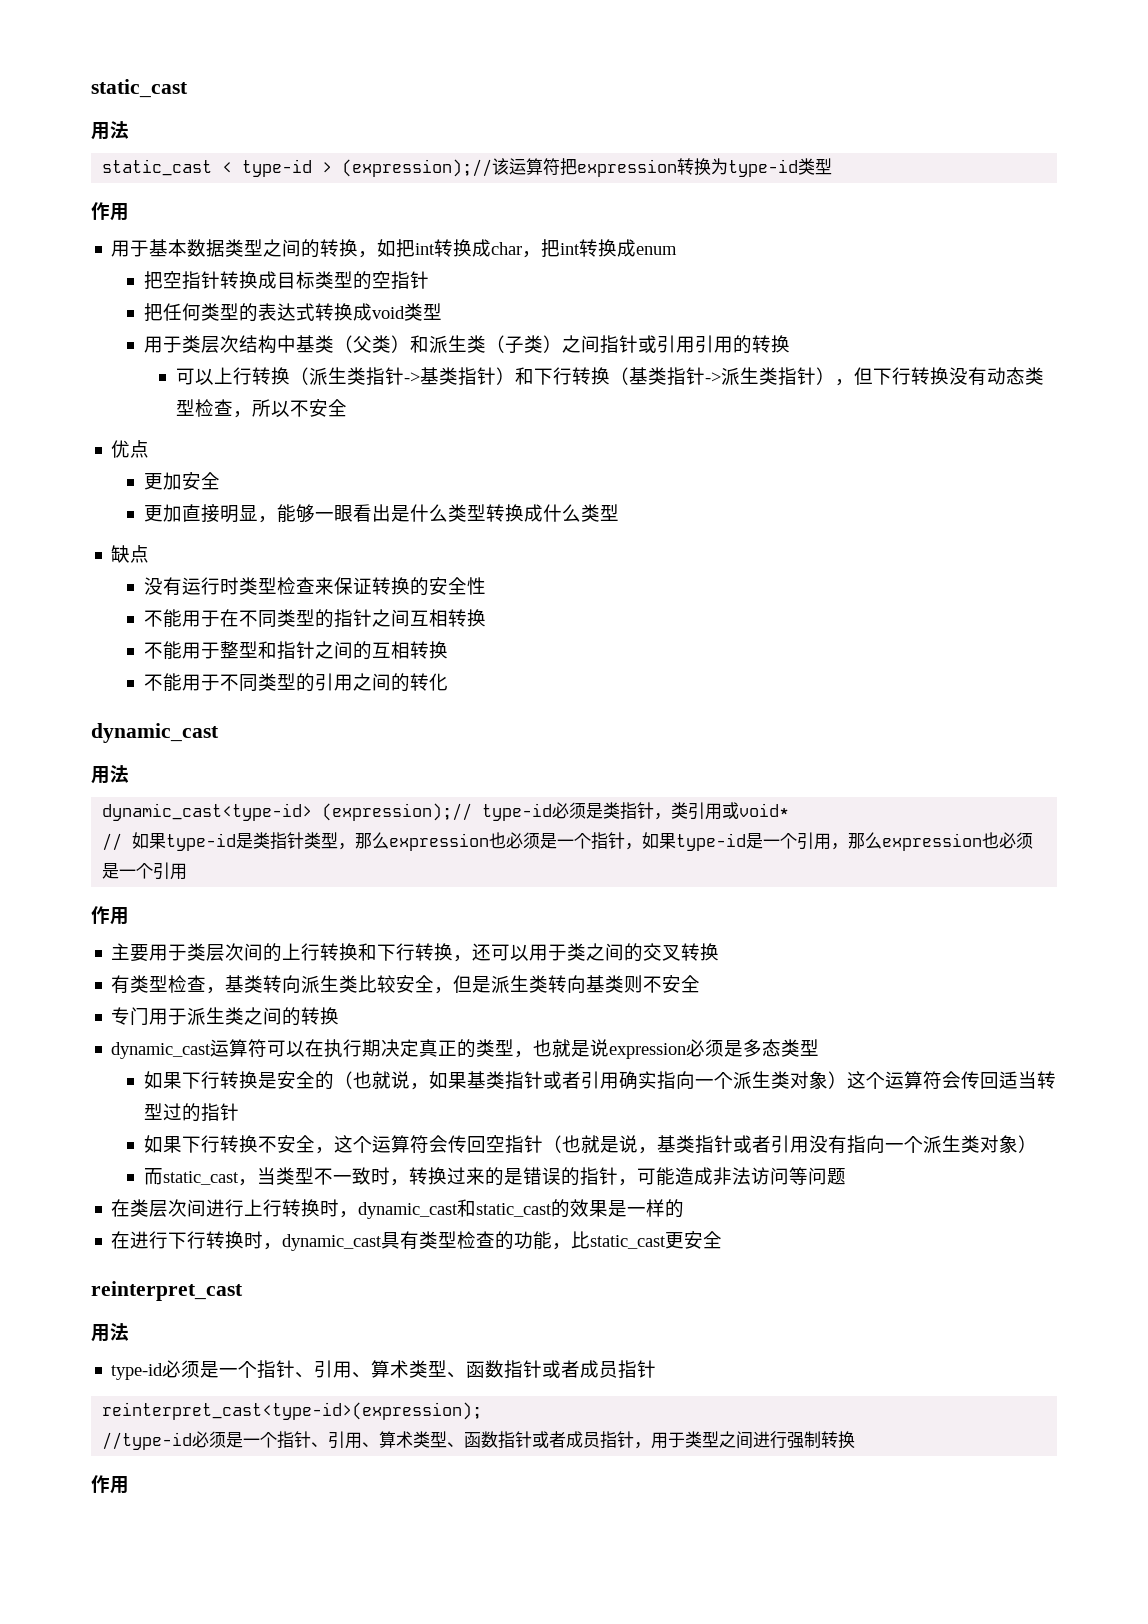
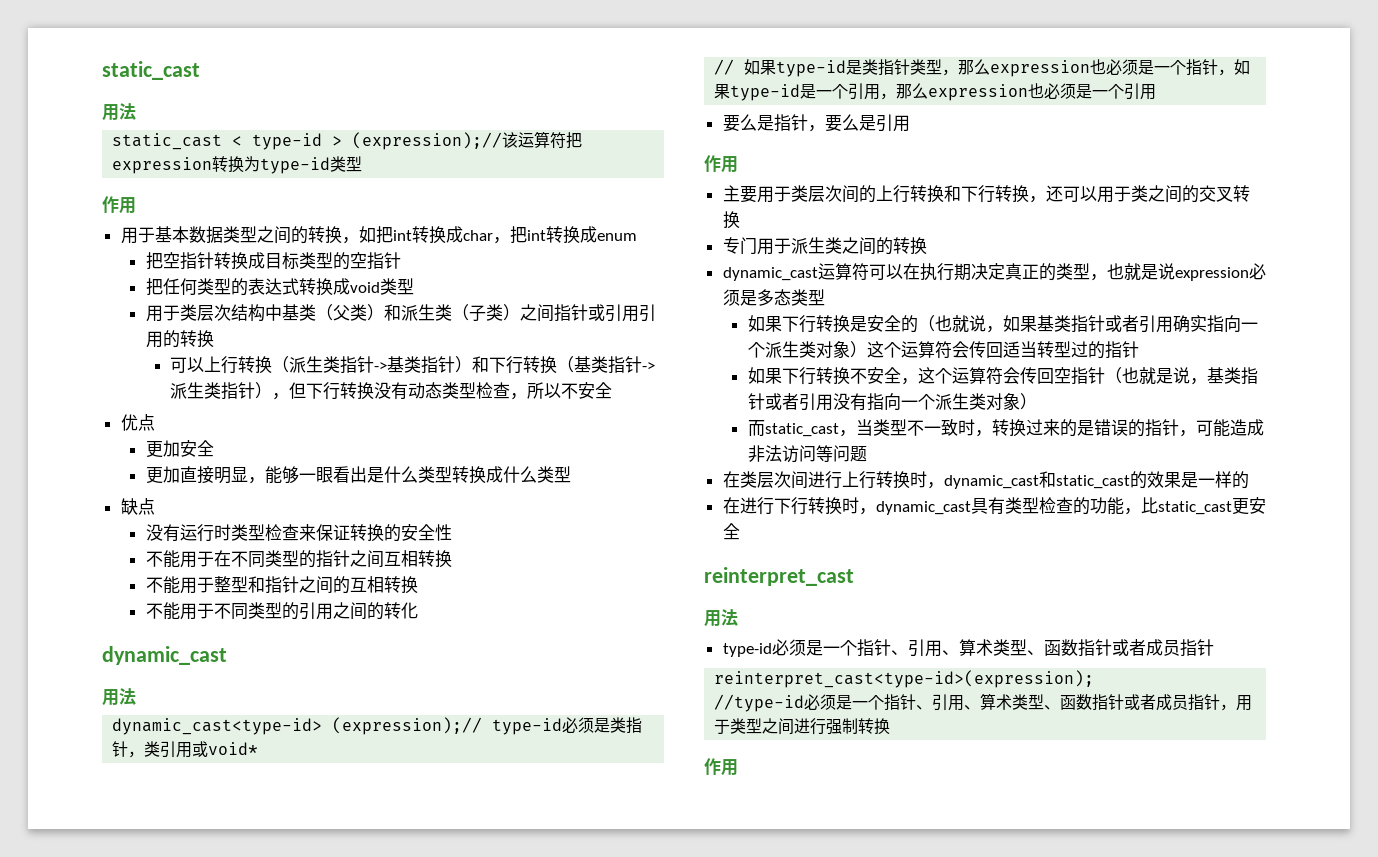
(188, 871) none -> [722,114,910,132] // 要么是指针，要么是引用
[111,975,701,994] // 有类型检查，基类转向派生类比较安全，但是派生类转向基类则不安全 -> (740, 220) none

